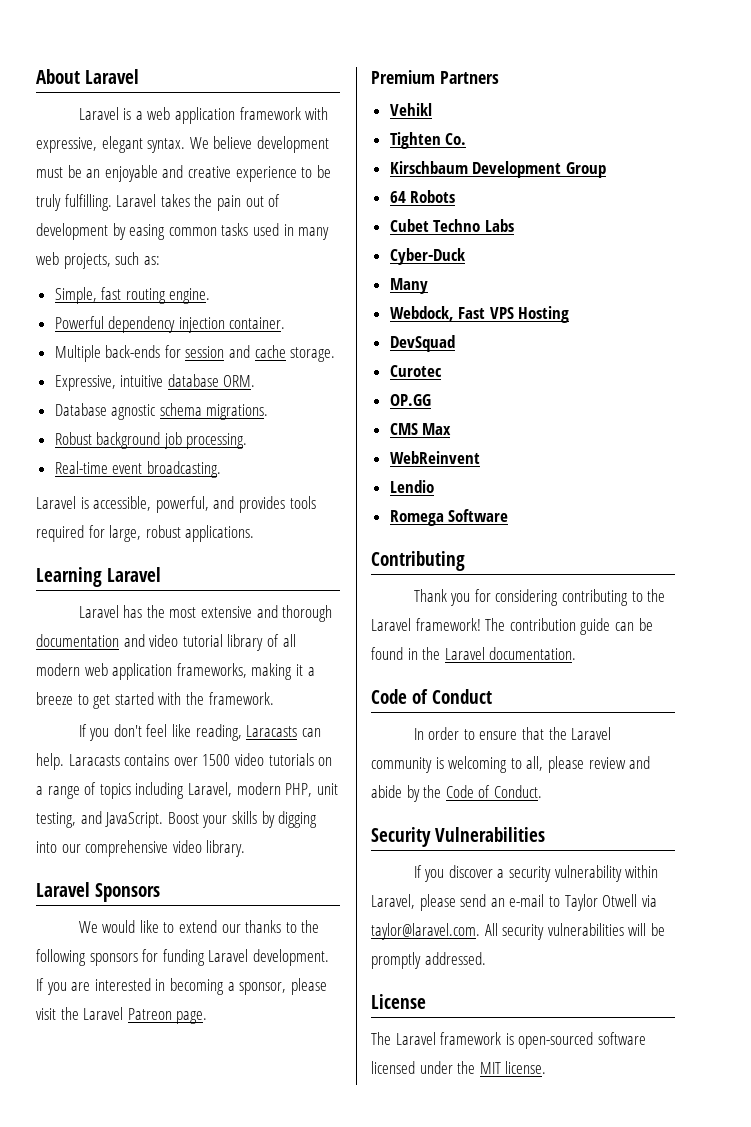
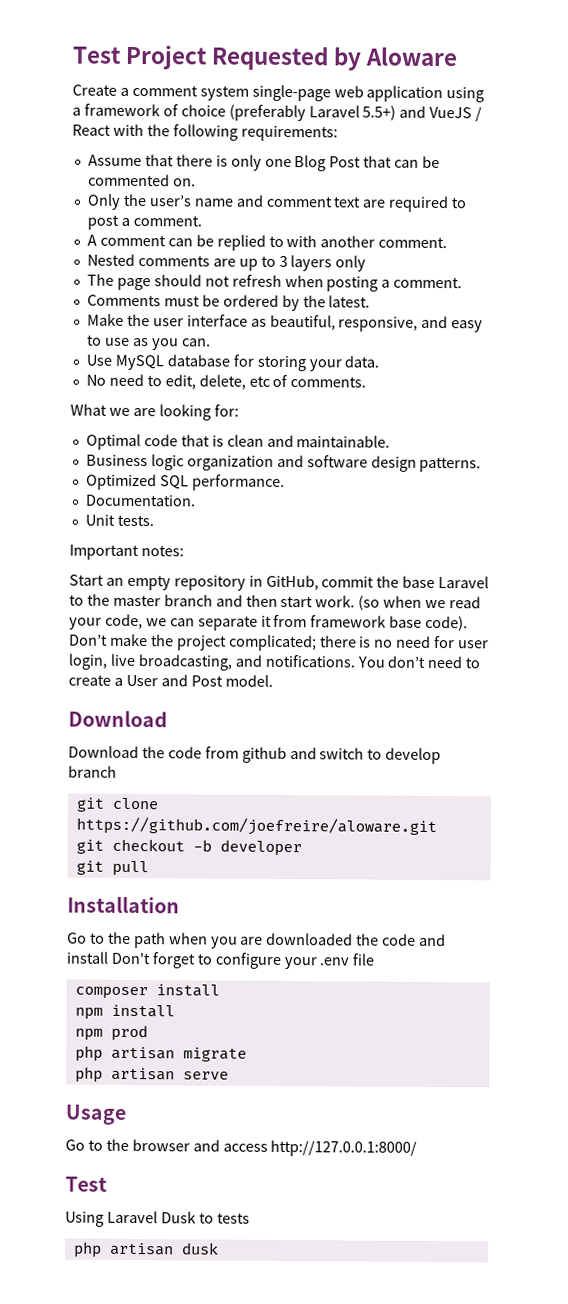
[36,69,139,84] [78,107,329,124] [36,136,329,153] [36,165,331,182] [36,194,281,211] [36,223,330,240] [36,252,160,269] [54,287,211,304] [54,316,286,333] [54,345,336,362] [54,374,256,391] [54,403,269,420] [54,432,248,449] [54,461,221,478] [36,496,316,513] [36,525,255,542] [36,567,161,587] [78,605,333,622] [36,634,296,651] [36,663,315,680] [36,692,274,709] [78,724,321,741] [36,753,333,770] [36,782,338,799] [36,811,318,828] [36,840,246,857] [36,882,160,902] [78,920,320,933] [36,949,329,966] [36,978,327,995] [36,1007,208,1024] [371,70,499,84] [389,103,432,116] [389,132,467,149] [389,161,606,178] [389,190,456,203] [389,219,514,232] [389,248,465,265] [389,278,428,294] [389,306,570,323] [389,335,455,352] [389,365,442,377] [389,394,431,406] [389,423,452,435] [389,451,480,464] [389,480,434,493] [389,509,509,526] [371,551,465,571] [413,589,666,606] [371,618,653,635] [371,647,577,660] [371,689,492,704] [413,727,612,740] [371,756,651,773] [371,785,542,802] [371,827,545,847] [413,865,659,882] [371,894,657,911] [371,923,665,940] [371,952,486,969] [371,994,426,1009] [371,1032,646,1049] [371,1061,547,1074] About Laravel // Laravel is a web application framework with expressive, elegant syntax. We believe development must be an enjoyable and creative experience to be truly fulfilling. Laravel takes the pain out of development by easing common tasks used in many web projects, such as: // Simple, fast routing engine. // Powerful dependency injection container. // Multiple back-ends for session and cache storage. // Expressive, intuitive database ORM. // Database agnostic schema migrations. // Robust background job processing. // Real-time event broadcasting. // Laravel is accessible, powerful, and provides tools required for large, robust applications. // Learning Laravel // Laravel has the most extensive and thorough documentation and video tutorial library of all modern web application frameworks, making it a breeze to get started with the framework. // If you don't feel like reading, Laracasts can help. Laracasts contains over 1500 video tutorials on a range of topics including Laravel, modern PHP, unit testing, and JavaScript. Boost your skills by digging into our comprehensive video library. // Laravel Sponsors // We would like to extend our thanks to the following sponsors for funding Laravel development. If you are interested in becoming a sponsor, please visit the Laravel Patreon page. // Premium Partners // Vehikl // Tighten Co. // Kirschbaum Development Group // 64 Robots // Cubet Techno Labs // Cyber-Duck // Many // Webdock, Fast VPS Hosting // DevSquad // Curotec // OP.GG // CMS Max // WebReinvent // Lendio // Romega Software // Contributing // Thank you for considering contributing to the Laravel framework! The contribution guide can be found in the Laravel documentation. // Code of Conduct // In order to ensure that the Laravel community is welcoming to all, please review and abide by the Code of Conduct. // Security Vulnerabilities // If you discover a security vulnerability within Laravel, please send an e-mail to Taylor Otwell via taylor@laravel.com. All security vulnerabilities will be promptly addressed. // License // The Laravel framework is open-sourced software licensed under the MIT license. -> [72,44,459,71] [72,84,485,103] [72,103,483,122] [72,123,338,142] [87,154,441,172] [87,173,196,187] [86,193,468,213] [86,214,202,230] [86,234,448,251] [86,253,367,272] [86,273,463,292] [86,294,371,312] [86,313,484,333] [86,334,211,351] [85,354,380,372] [85,373,367,390] [70,403,239,421] [85,433,391,451] [85,454,482,473] [85,473,285,491] [84,494,196,507] [84,514,154,527] [69,544,184,561] [69,574,490,591] [69,593,482,611] [69,613,469,632] [69,633,490,652] [68,653,481,671] [68,674,273,687] [68,710,168,728] [68,745,442,765] [68,765,117,778] [75,797,159,812] [75,816,437,837] [75,838,302,857] [75,860,149,877] [67,896,180,914] [67,931,447,949] [66,951,376,970] [74,984,220,1000] [74,1004,175,1020] [74,1024,148,1042] [74,1045,247,1062] [74,1066,229,1083] [65,1104,126,1125] [65,1138,418,1157] [65,1176,107,1192] [65,1210,250,1227] [72,1241,219,1258] Test Project Requested by Aloware // Create a comment system single-page web application using a framework of choice (preferably Laravel 5.5+) and VueJS / React with the following requirements: // Assume that there is only one Blog Post that can be commented on. // Only the user’s name and comment text are required to post a comment. // A comment can be replied to with another comment. // Nested comments are up to 3 layers only // The page should not refresh when posting a comment. // Comments must be ordered by the latest. // Make the user interface as beautiful, responsive, and easy to use as you can. // Use MySQL database for storing your data. // No need to edit, delete, etc of comments. // What we are looking for: // Optimal code that is clean and maintainable. // Business logic organization and software design patterns. // Optimized SQL performance. // Documentation. // Unit tests. // Important notes: // Start an empty repository in GitHub, commit the base Laravel to the master branch and then start work. (so when we read your code, we can separate it from framework base code). Don’t make the project complicated; there is no need for user login, live broadcasting, and notifications. You don’t need to create a User and Post model. // Download // Download the code from github and switch to develop branch // git clone https://github.com/joefreire/aloware.git // git checkout -b developer // git pull // Installation // Go to the path when you are downloaded the code and install Don't forget to configure your .env file // composer install // npm install // npm prod // php artisan migrate // php artisan serve // Usage // Go to the browser and access http://127.0.0.1:8000/ // Test // Using Laravel Dusk to tests // php artisan dusk

